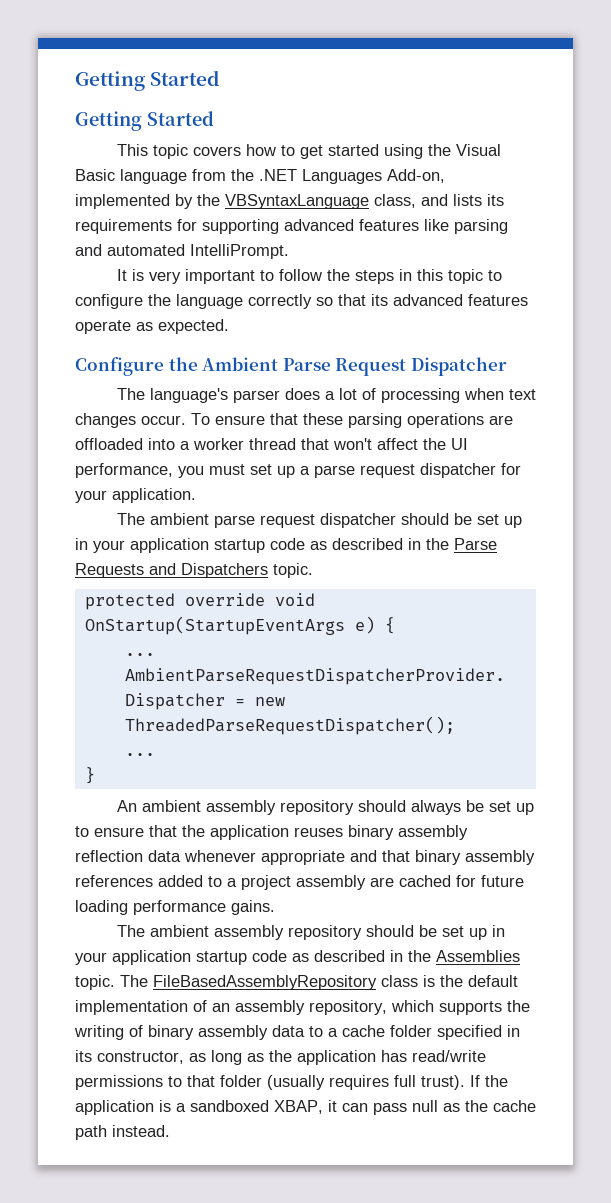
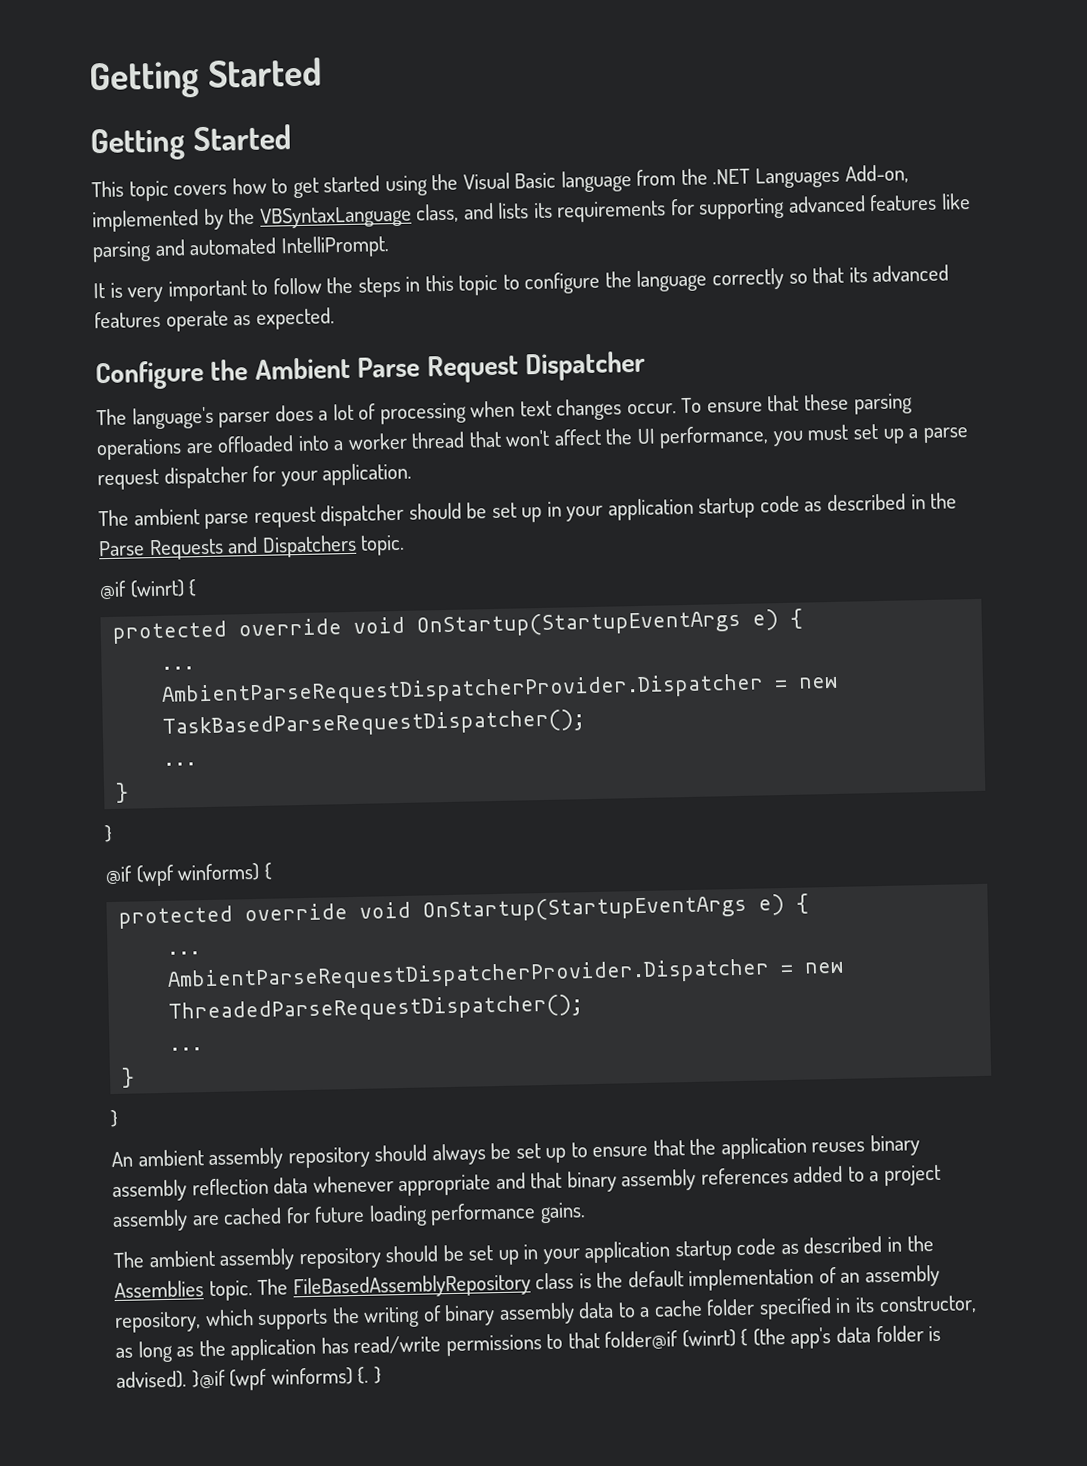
(313, 570) none -> [99,579,198,600] [112,608,804,644] [161,666,196,670] [161,673,839,707] [162,709,586,739] [163,762,198,766] [115,782,130,803] [104,824,113,843] [105,862,272,887] // @if (winrt) { // protected override void OnStartup(StartupEventArgs e) { // ... // AmbientParseRequestDispatcherProvider.Dispatcher = new TaskBasedParseRequestDispatcher(); // ... // } // } // @if (wpf winforms) {
(95, 775) none -> [110,1109,119,1128] // }
[220,1075,508,1090] [75,1100,536,1115] [75,1125,170,1140] folder (usually requires full trust). If the application is a sandboxed XBAP, it can pass null as the cache path instead. -> [604,1325,942,1350] [116,1366,382,1391] folder@if (winrt) { (the app's data folder is advised). }@if (wpf winforms) {. }

